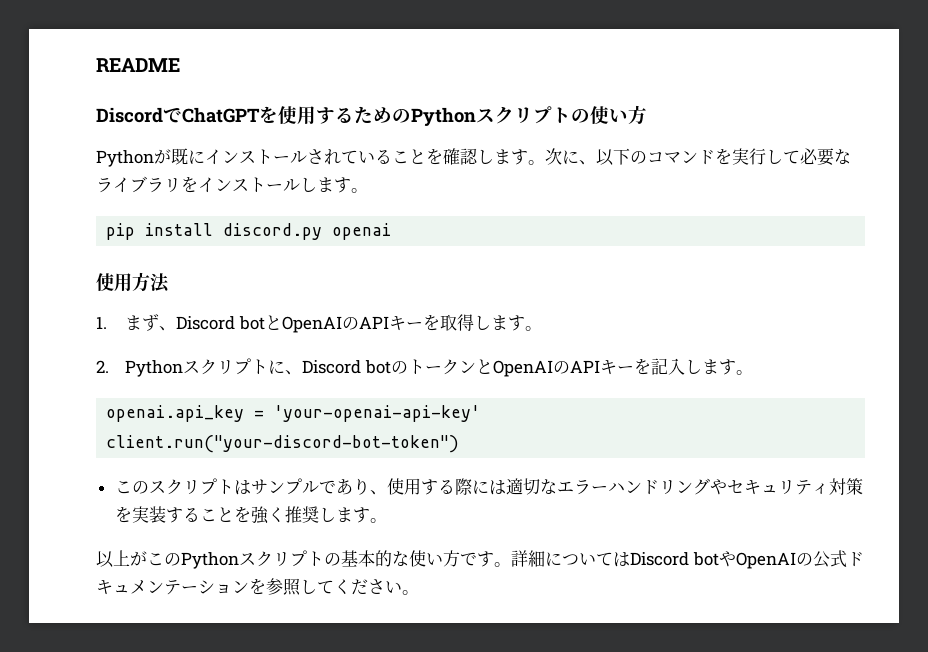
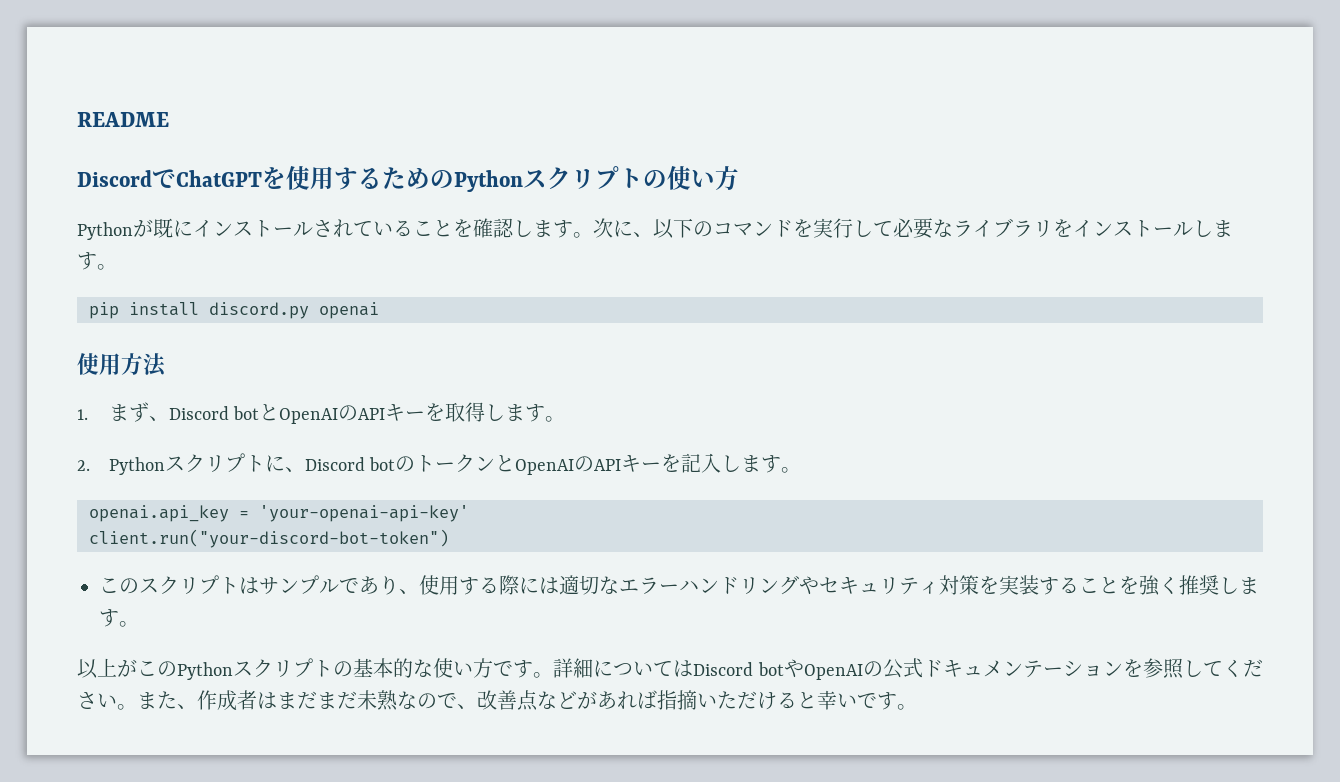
(419, 592) none -> [137,690,917,711] また、作成者はまだまだ未熟なので、改善点などがあれば指摘いただけると幸いです。

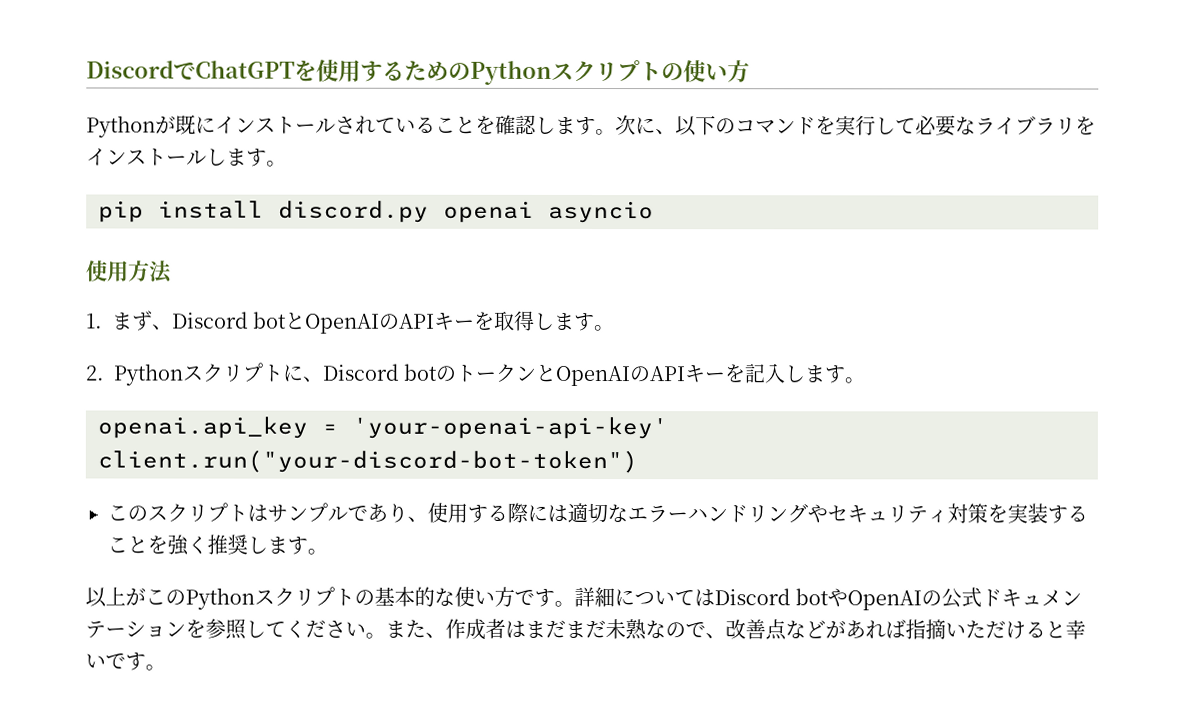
[77,112,169,127] README // -> (86, 69) none
(379, 310) none -> [548,200,654,224] asyncio

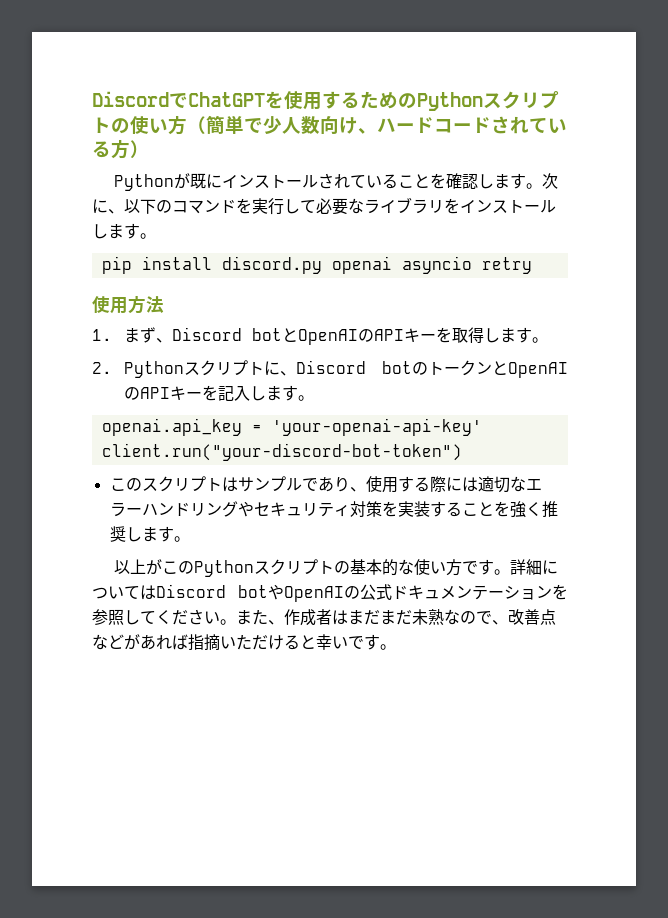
(750, 71) none -> [187,115,567,135] [92,139,149,159] （簡単で少人数向け、ハードコードされている方）
(654, 212) none -> [481,257,532,274] retry

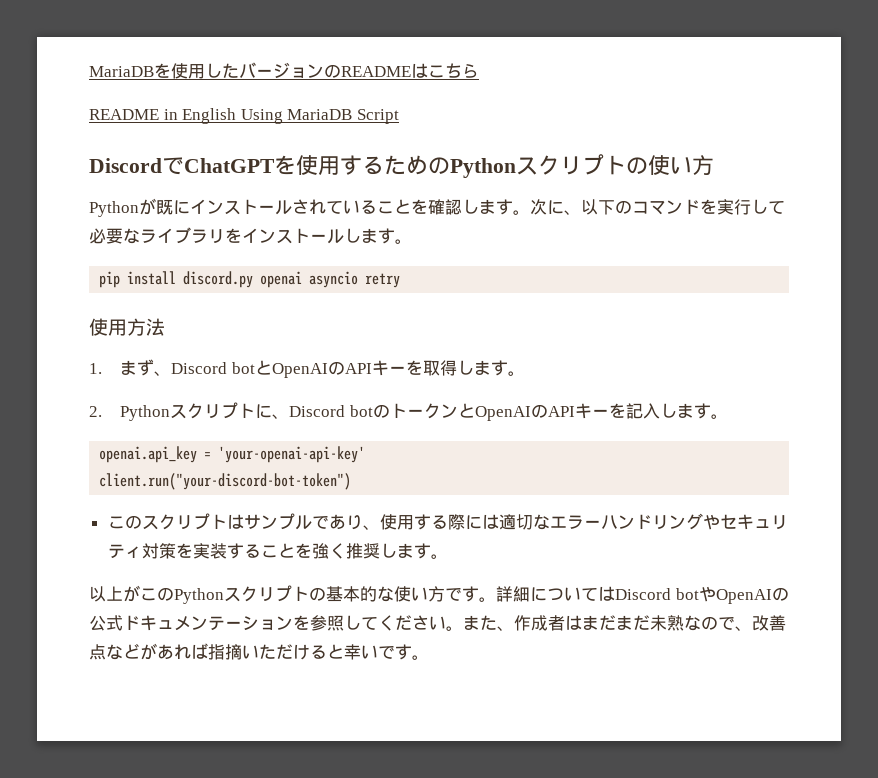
(92, 99) none -> [89,62,479,79] [89,108,399,124] MariaDBを使用したバージョンのREADMEはこちら // README in English Using MariaDB Script //
[187,115,567,135] [92,139,149,159] （簡単で少人数向け、ハードコードされている方） -> (714, 165) none

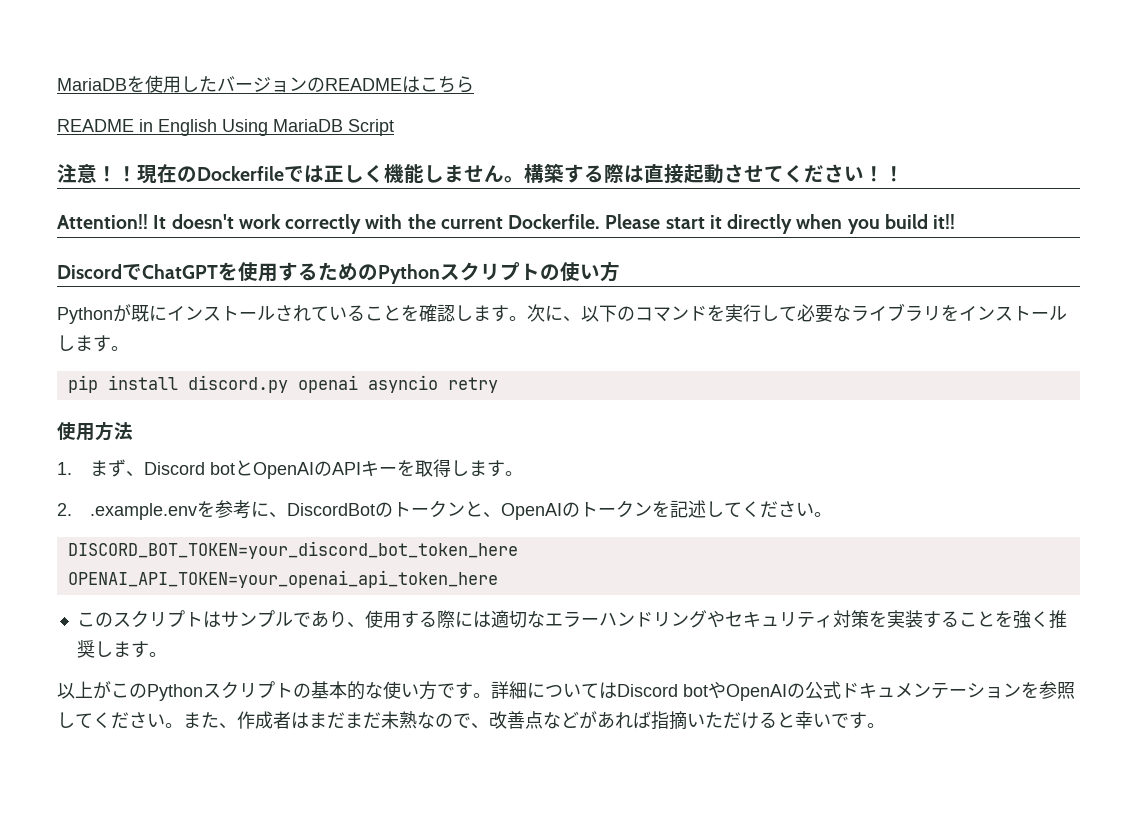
(399, 116) none -> [57,163,904,184] [57,214,956,234] // 注意！！現在のDockerfileでは正しく機能しません。構築する際は直接起動させてください！！ // Attention!! It doesn't work correctly with the current Dockerfile. Please start it directly when you build it!!
[120,402,728,421] [99,446,366,463] [99,473,352,490] Pythonスクリプトに、Discord botのトークンとOpenAIのAPIキーを記入します。 // openai.api_key = 'your-openai-api-key' // client.run("your-discord-bot-token") -> [89,500,832,520] [67,541,518,559] [67,570,498,588] .example.envを参考に、DiscordBotのトークンと、OpenAIのトークンを記述してください。 // DISCORD_BOT_TOKEN=your_discord_bot_token_here // OPENAI_API_TOKEN=your_openai_api_token_here

